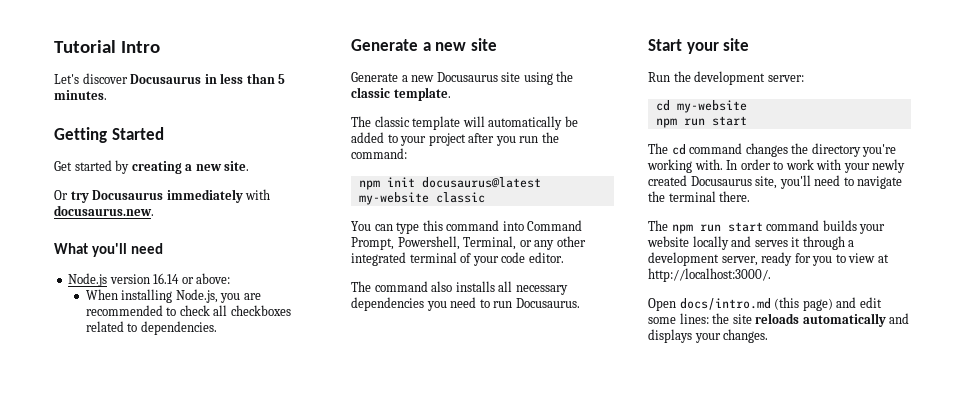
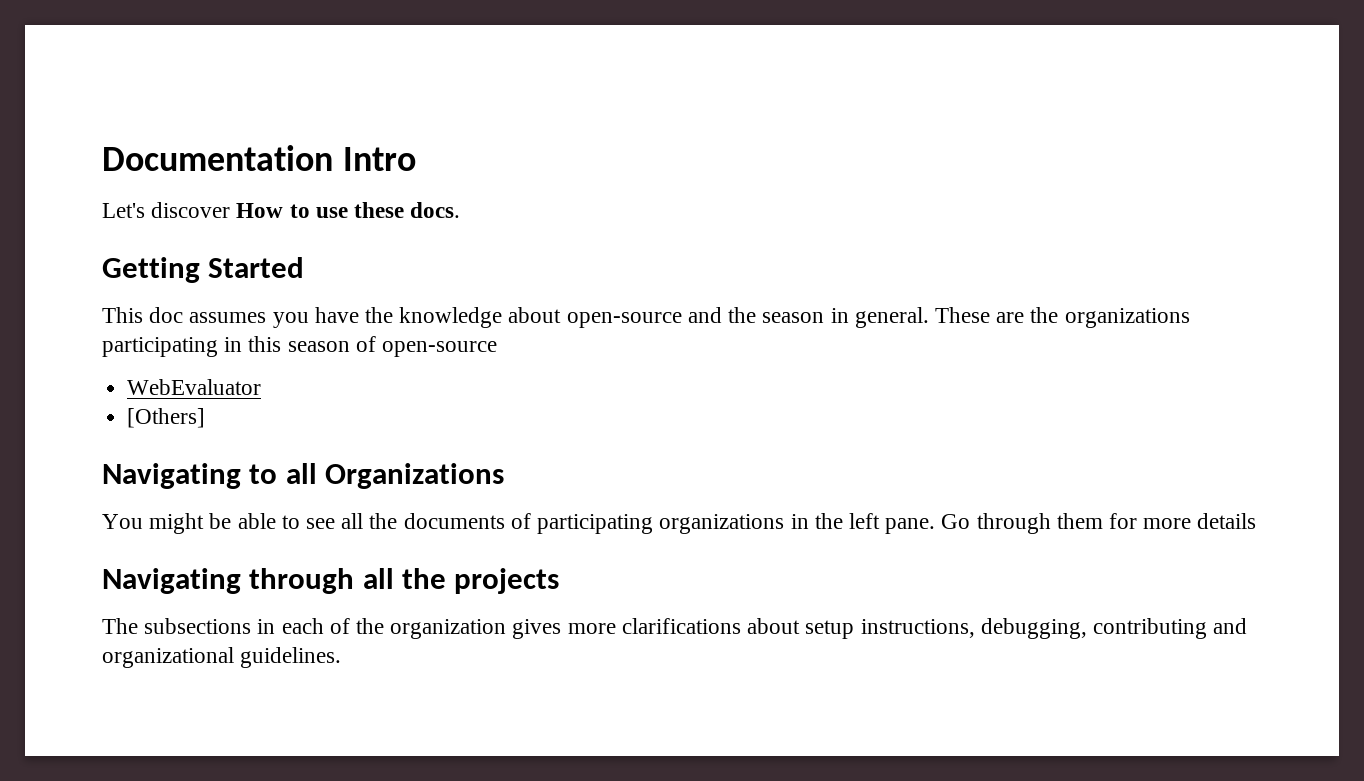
[54,40,116,53] Tutorial -> [102,145,333,171] Documentation
[130,73,286,84] [54,90,107,100] [54,127,164,143] [54,160,250,174] [54,189,271,203] [54,205,154,216] [54,243,164,257] [68,273,231,287] [85,289,261,303] [85,305,291,316] [85,321,217,335] [351,38,497,51] [351,71,574,85] [351,87,451,101] [351,116,578,130] [351,132,559,146] [351,148,407,159] [358,177,541,190] [358,192,485,205] [351,220,583,234] [351,236,586,250] [351,252,564,266] [351,281,568,295] [351,297,580,311] [648,38,750,54] [648,71,804,85] [655,100,747,113] [655,116,747,128] [648,143,897,157] [647,159,906,173] [648,175,903,189] [648,191,751,202] [648,220,886,234] [647,236,855,250] [648,252,889,266] [648,268,771,282] [648,297,882,311] [648,313,910,327] [648,329,769,343] Docusaurus in less than 5 minutes. // Getting Started // Get started by creating a new site. // Or try Docusaurus immediately with docusaurus.new. // What you'll need // Node.js version 16.14 or above: // When installing Node.js, you are recommended to check all checkboxes related to dependencies. // Generate a new site // Generate a new Docusaurus site using the classic template. // The classic template will automatically be added to your project after you run the command: // npm init docusaurus@latest my-website classic // You can type this command into Command Prompt, Powershell, Terminal, or any other integrated terminal of your code editor. // The command also installs all necessary dependencies you need to run Docusaurus. // Start your site // Run the development server: // cd my-website // npm run start // The cd command changes the directory you're working with. In order to work with your newly created Docusaurus site, you'll need to navigate the terminal there. // The npm run start command builds your website locally and serves it through a development server, ready for you to view at http://localhost:3000/. // Open docs/intro.md (this page) and edit some lines: the site reloads automatically and displays your changes. -> [236,202,461,218] [102,257,305,283] [102,307,1190,328] [102,336,498,357] [127,379,262,395] [127,408,206,428] [102,463,505,489] [102,513,1257,534] [102,568,560,594] [102,618,1248,639] [102,647,342,668] How to use these docs. // Getting Started // This doc assumes you have the knowledge about open-source and the season in general. These are the organizations participating in this season of open-source // WebEvaluator // [Others] // Navigating to all Organizations // You might be able to see all the documents of participating organizations in the left pane. Go through them for more details // Navigating through all the projects // The subsections in each of the organization gives more clarifications about setup instructions, debugging, contributing and organizational guidelines.

